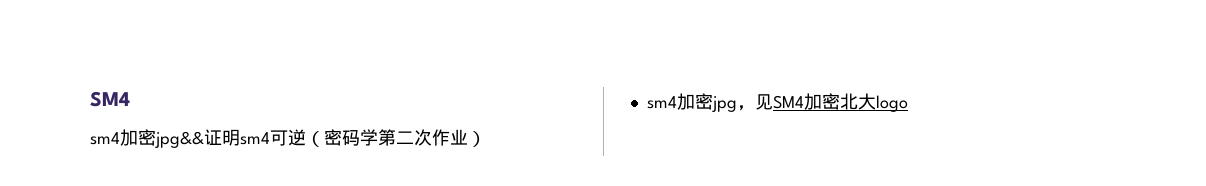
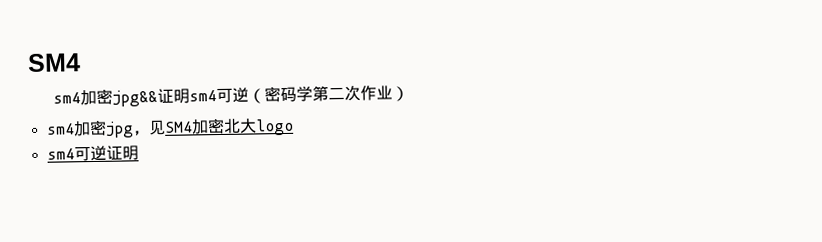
(908, 103) none -> [46,145,139,162] // sm4可逆证明

